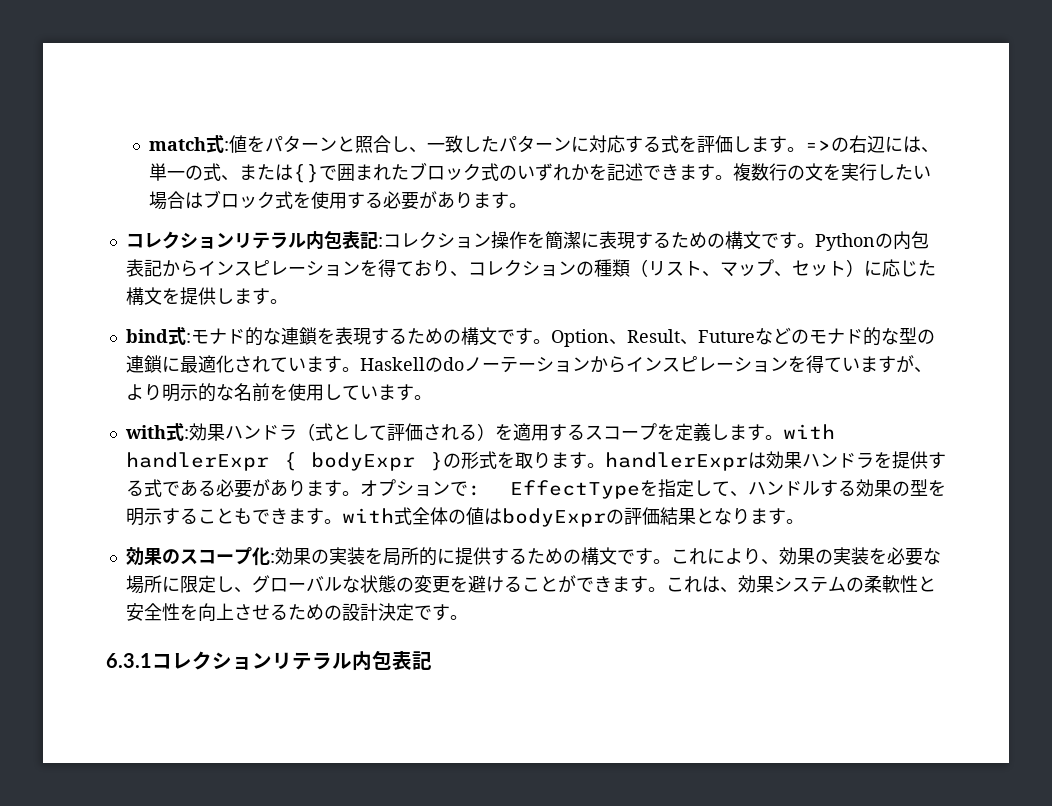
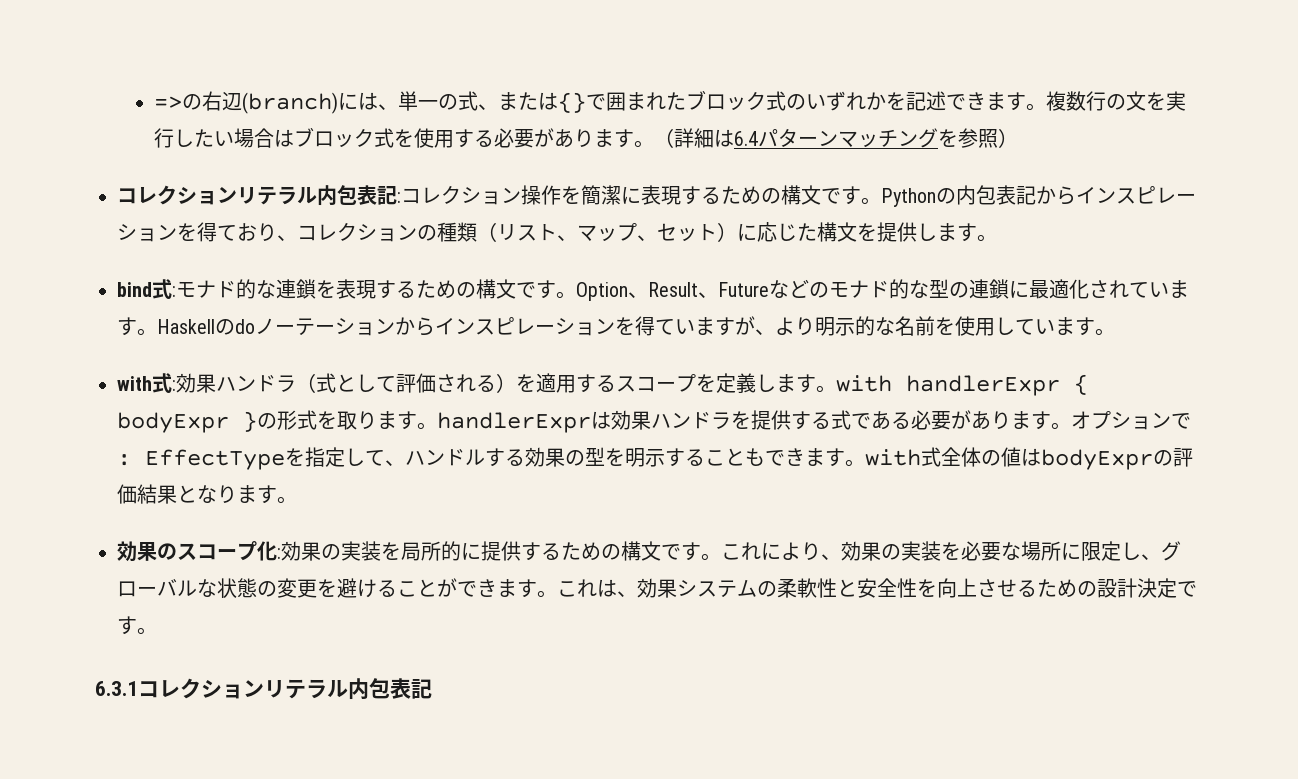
[149,135,806,153] match式:値をパターンと照合し、一致したパターンに対応する式を評価します。 -> (154, 102) none
(886, 144) none -> [242,92,339,114] (branch)
(528, 205) none -> [654,128,1019,148] （詳細は6.4パターンマッチングを参照）

